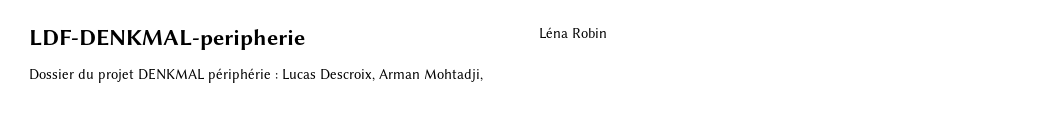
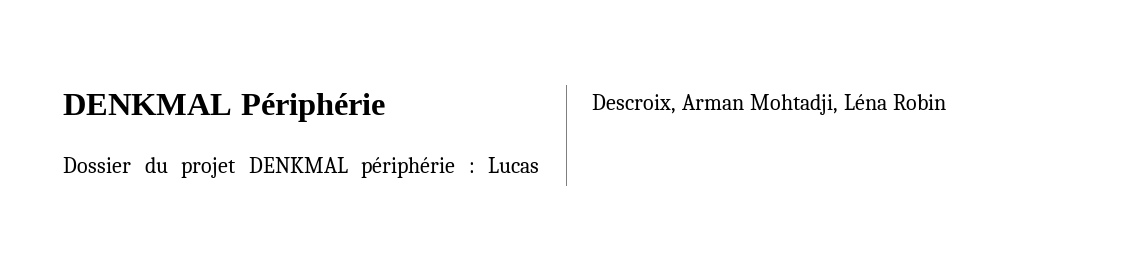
[29,29,305,50] LDF-DENKMAL-peripherie -> [63,93,385,122] DENKMAL Périphérie

